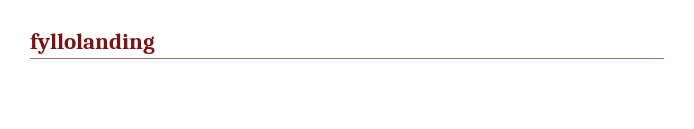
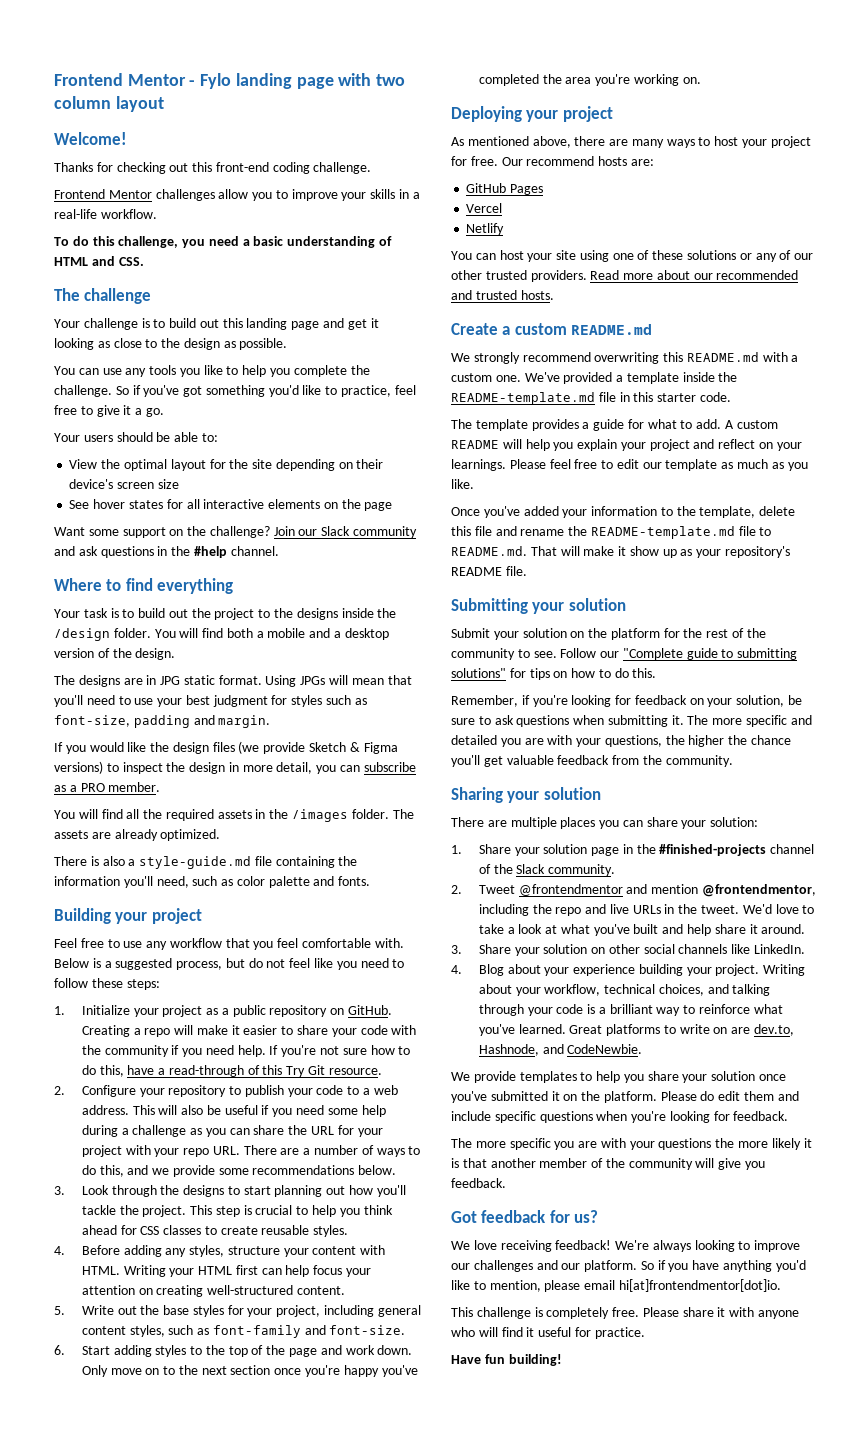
[30,33,155,54] fyllolanding -> [54,73,406,89] [54,96,164,112] [54,132,127,145] [54,162,372,174] [54,189,420,201] [54,209,157,219] [54,236,393,248] [54,256,144,266] [54,288,152,304] [54,318,379,330] [54,338,288,350] [54,365,370,377] [54,385,416,397] [54,405,164,417] [54,432,218,442] [69,459,384,471] [69,479,179,489] [69,499,393,511] [54,526,418,538] [54,546,279,558] [54,578,234,594] [54,608,397,620] [54,628,389,641] [54,648,176,660] [54,675,412,687] [54,695,367,707] [54,715,271,728] [54,741,398,754] [54,761,416,774] [54,782,161,792] [54,809,414,822] [54,829,221,841] [54,856,358,869] [54,876,371,888] [54,908,202,924] [54,938,404,950] [54,958,405,970] [54,978,160,990] [54,1005,393,1017] [81,1025,417,1037] [81,1045,411,1057] [81,1065,382,1077] [54,1085,398,1097] [81,1105,386,1117] [81,1125,383,1137] [81,1145,421,1157] [81,1165,397,1177] [54,1185,406,1197] [81,1205,393,1217] [81,1225,349,1237] [54,1245,386,1257] [81,1265,372,1277] [81,1285,345,1297] [54,1305,421,1317] [81,1325,406,1338] [54,1345,413,1357] [81,1365,418,1377] [478,74,701,86] [451,106,613,122] [451,136,811,148] [451,156,654,166] [466,183,544,195] [466,203,503,213] [466,223,505,235] [451,250,814,262] [451,270,799,282] [451,290,554,300] [451,323,653,335] [451,352,799,364] [451,372,738,384] [451,392,731,405] [451,419,778,431] [451,439,802,451] [451,459,808,471] [451,479,474,489] [451,506,796,518] [451,526,772,539] [451,546,791,558] [451,566,527,576] [451,598,626,614] [451,628,766,640] [451,648,798,660] [451,668,657,680] [451,695,803,707] [451,715,812,727] [451,735,792,747] [451,755,733,767] [451,787,601,803] [451,817,759,829] [451,844,815,856] [478,864,616,876] [451,884,816,897] [478,904,815,916] [478,924,806,936] [451,944,806,956] [451,964,806,976] [478,984,771,996] [478,1004,783,1016] [478,1024,795,1036] [478,1044,643,1056] [451,1071,787,1083] [451,1091,799,1103] [451,1111,789,1123] [451,1138,812,1150] [451,1158,766,1170] [451,1178,506,1188] [451,1210,599,1223] [451,1240,801,1252] [451,1260,806,1272] [451,1279,781,1292] [451,1307,800,1319] [451,1327,645,1339] [451,1354,562,1366] Frontend Mentor - Fylo landing page with two column layout // Welcome! // Thanks for checking out this front-end coding challenge. // Frontend Mentor challenges allow you to improve your skills in a real-life workflow. // To do this challenge, you need a basic understanding of HTML and CSS. // The challenge // Your challenge is to build out this landing page and get it looking as close to the design as possible. // You can use any tools you like to help you complete the challenge. So if you've got something you'd like to practice, feel free to give it a go. // Your users should be able to: // View the optimal layout for the site depending on their device's screen size // See hover states for all interactive elements on the page // Want some support on the challenge? Join our Slack community and ask questions in the #help channel. // Where to find everything // Your task is to build out the project to the designs inside the /design folder. You will find both a mobile and a desktop version of the design. // The designs are in JPG static format. Using JPGs will mean that you'll need to use your best judgment for styles such as font-size, padding and margin. // If you would like the design files (we provide Sketch & Figma versions) to inspect the design in more detail, you can subscribe as a PRO member. // You will find all the required assets in the /images folder. The assets are already optimized. // There is also a style-guide.md file containing the information you'll need, such as color palette and fonts. // Building your project // Feel free to use any workflow that you feel comfortable with. Below is a suggested process, but do not feel like you need to follow these steps: // 1. Initialize your project as a public repository on GitHub. Creating a repo will make it easier to share your code with the community if you need help. If you're not sure how to do this, have a read-through of this Try Git resource. // 2. Configure your repository to publish your code to a web address. This will also be useful if you need some help during a challenge as you can share the URL for your project with your repo URL. There are a number of ways to do this, and we provide some recommendations below. // 3. Look through the designs to start planning out how you'll tackle the project. This step is crucial to help you think ahead for CSS classes to create reusable styles. // 4. Before adding any styles, structure your content with HTML. Writing your HTML first can help focus your attention on creating well-structured content. // 5. Write out the base styles for your project, including general content styles, such as font-family and font-size. // 6. Start adding styles to the top of the page and work down. Only move on to the next section once you're happy you've completed the area you're working on. // Deploying your project // As mentioned above, there are many ways to host your project for free. Our recommend hosts are: // GitHub Pages // Vercel // Netlify // You can host your site using one of these solutions or any of our other trusted providers. Read more about our recommended and trusted hosts. // Create a custom README.md // We strongly recommend overwriting this README.md with a custom one. We've provided a template inside the README-template.md file in this starter code. // The template provides a guide for what to add. A custom README will help you explain your project and reflect on your learnings. Please feel free to edit our template as much as you like. // Once you've added your information to the template, delete this file and rename the README-template.md file to README.md. That will make it show up as your repository's README file. // Submitting your solution // Submit your solution on the platform for the rest of the community to see. Follow our "Complete guide to submitting solutions" for tips on how to do this. // Remember, if you're looking for feedback on your solution, be sure to ask questions when submitting it. The more specific and detailed you are with your questions, the higher the chance you'll get valuable feedback from the community. // Sharing your solution // There are multiple places you can share your solution: // 1. Share your solution page in the #finished-projects channel of the Slack community. // 2. Tweet @frontendmentor and mention @frontendmentor, including the repo and live URLs in the tweet. We'd love to take a look at what you've built and help share it around. // 3. Share your solution on other social channels like LinkedIn. // 4. Blog about your experience building your project. Writing about your workflow, technical choices, and talking through your code is a brilliant way to reinforce what you've learned. Great platforms to write on are dev.to, Hashnode, and CodeNewbie. // We provide templates to help you share your solution once you've submitted it on the platform. Please do edit them and include specific questions when you're looking for feedback. // The more specific you are with your questions the more likely it is that another member of the community will give you feedback. // Got feedback for us? // We love receiving feedback! We're always looking to improve our challenges and our platform. So if you have anything you'd like to mention, please email hi[at]frontendmentor[dot]io. // This challenge is completely free. Please share it with anyone who will find it useful for practice. // Have fun building!

